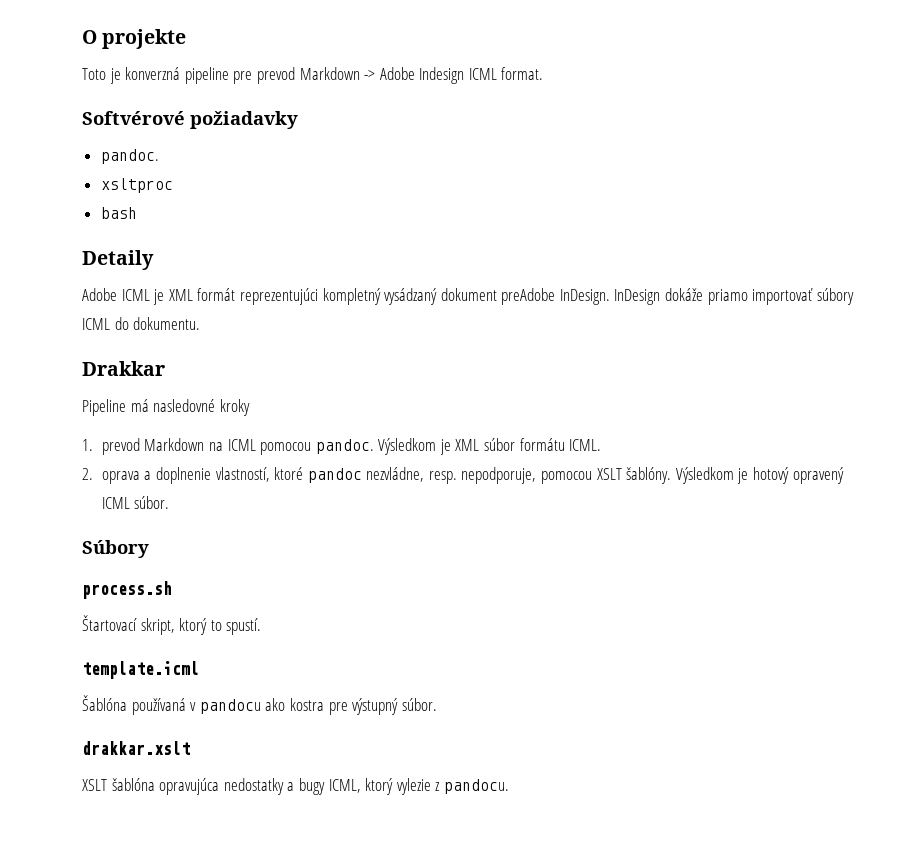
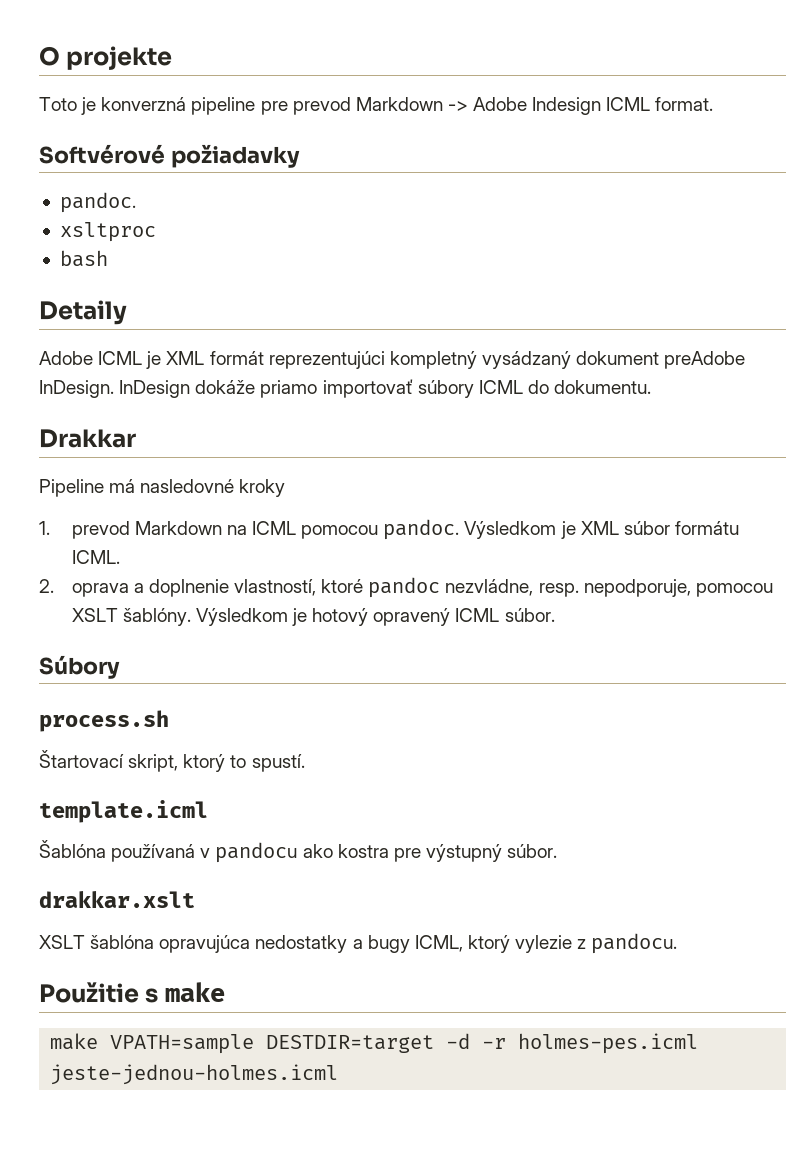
(509, 786) none -> [39,982,225,1003] [50,1033,699,1054] [50,1064,339,1085] // Použitie s make // make VPATH=sample DESTDIR=target -d -r holmes-pes.icml jeste-jednou-holmes.icml

